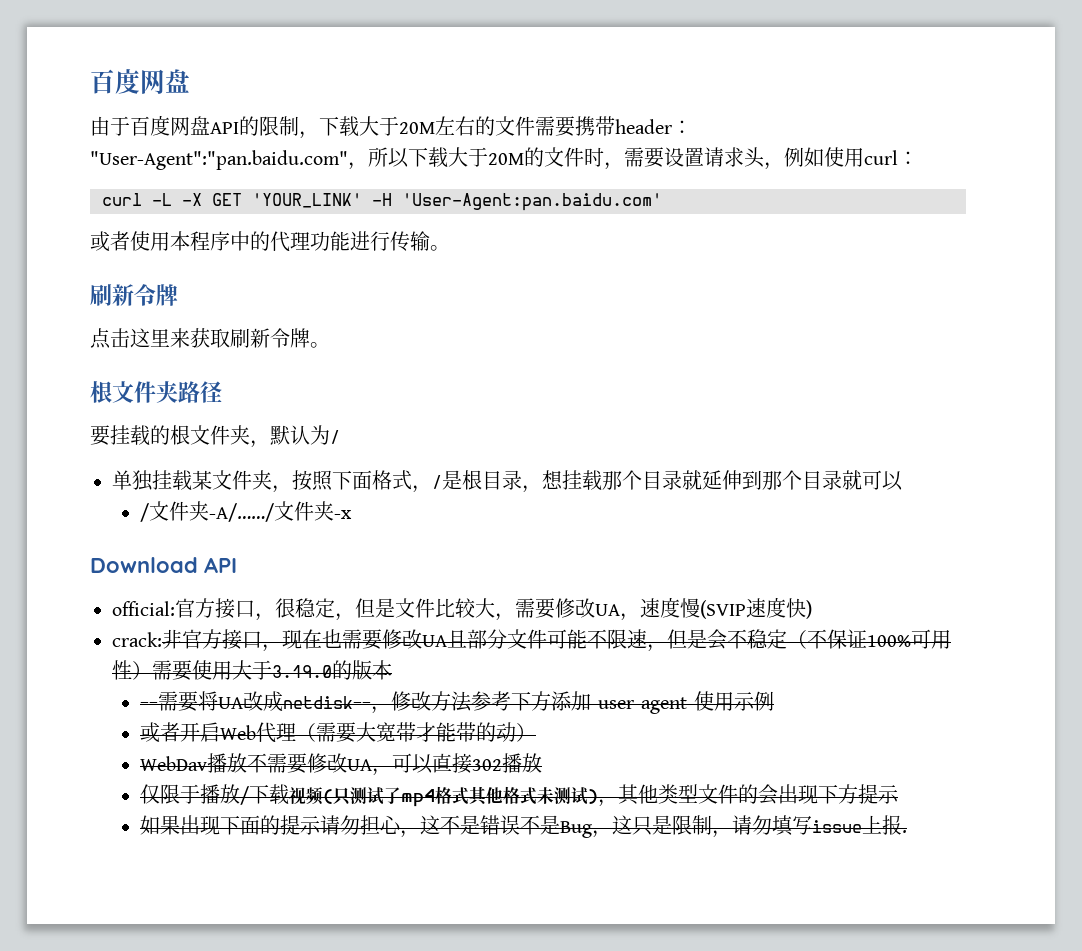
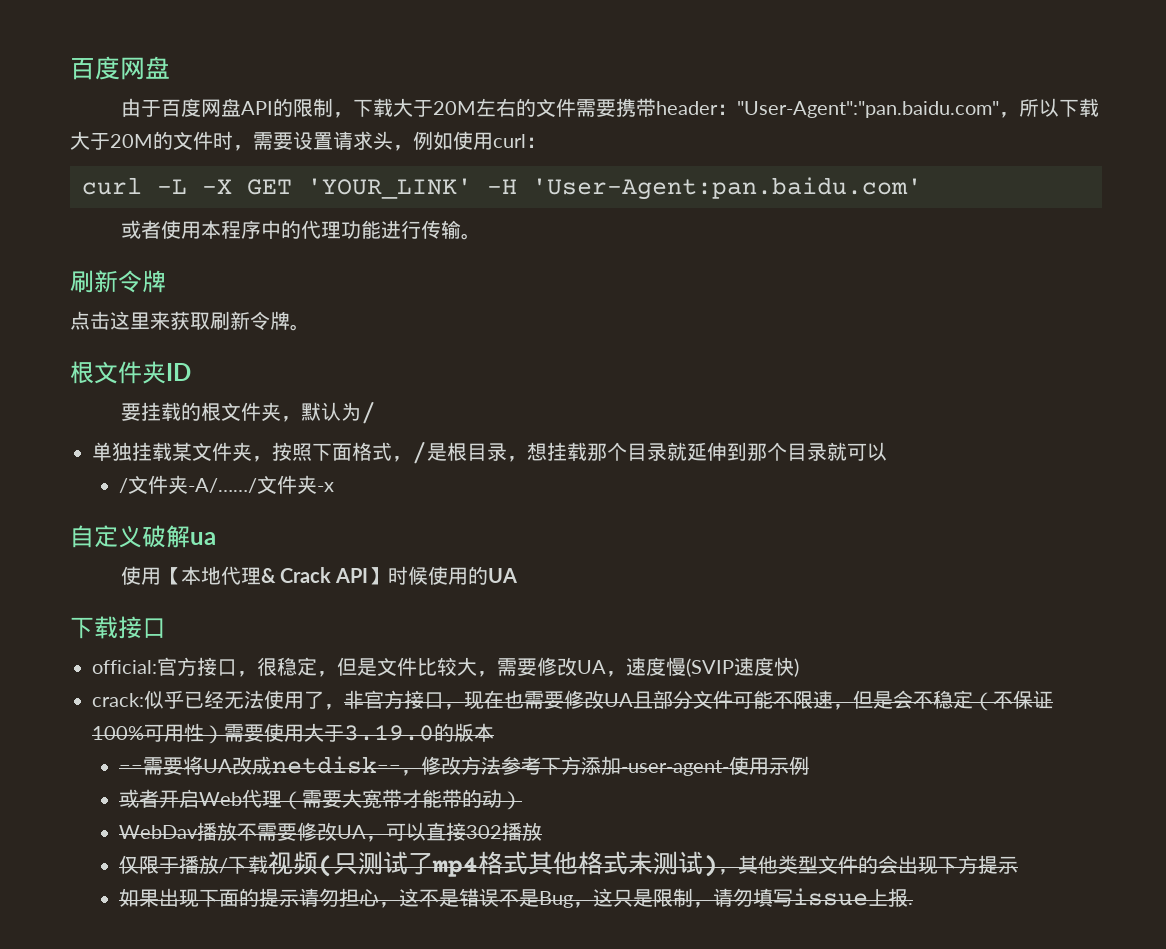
[178,381,222,403] 路径 -> [166,363,191,381] ID
[90,557,237,573] Download API -> [70,525,216,548] [120,566,518,585] [70,616,166,639] 自定义破解ua // 使用【本地代理& Crack API】时候使用的UA // 下载接口
(162, 639) none -> [144,690,344,710] 似乎已经无法使用了，

